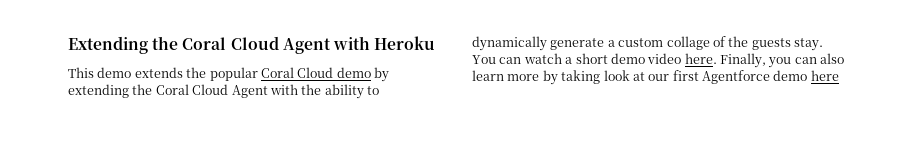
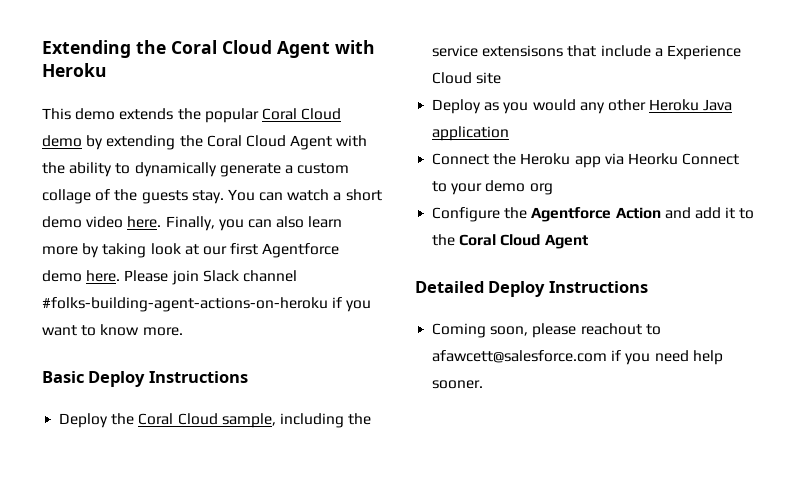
[810,70,839,81] here -> [86,270,297,285] [42,297,372,312] [42,324,183,336] [42,371,248,387] [59,413,372,428] [432,45,741,60] [432,72,502,84] [432,99,733,114] [432,126,510,141] [432,153,740,168] [432,180,553,195] [432,207,755,222] [432,234,588,249] [415,281,648,297] [432,323,661,338] [432,350,723,365] [432,380,484,389] here. Please join Slack channel #folks-building-agent-actions-on-heroku if you want to know more. // Basic Deploy Instructions // Deploy the Coral Cloud sample, including the service extensisons that include a Experience Cloud site // Deploy as you would any other Heroku Java application // Connect the Heroku app via Heorku Connect to your demo org // Configure the Agentforce Action and add it to the Coral Cloud Agent // Detailed Deploy Instructions // Coming soon, please reachout to afawcett@salesforce.com if you need help sooner.

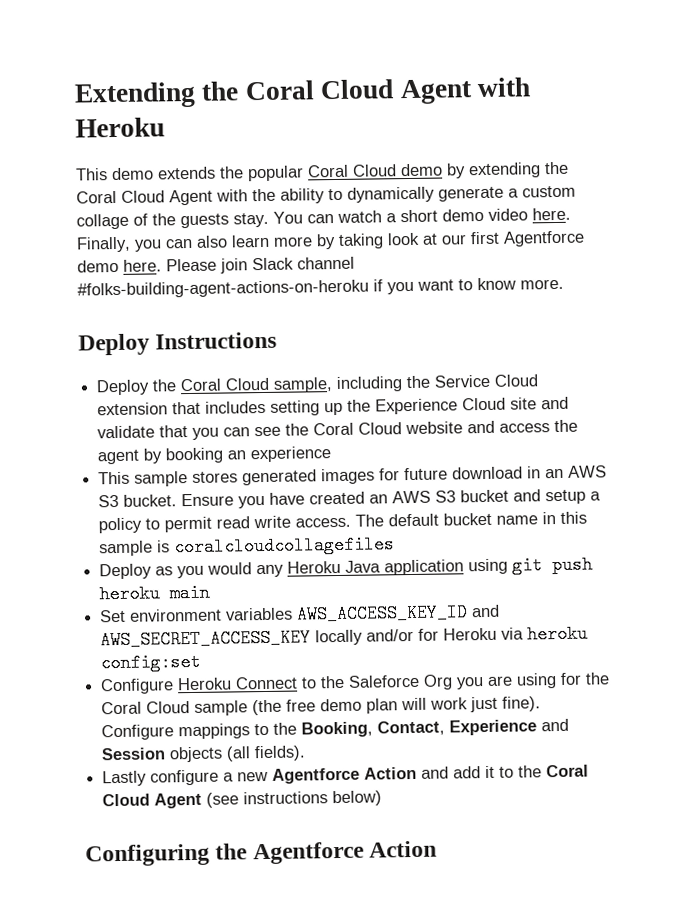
[42,371,84,383] Basic -> (564, 284) none
[432,45,741,60] [432,72,502,84] service extensisons that include a Experience Cloud site -> [434,374,539,388] [97,396,570,416] [97,419,579,440] [97,446,332,465] [98,465,608,487] [98,489,602,509] [98,511,588,534] [99,535,396,557] Service Cloud extension that includes setting up the Experience Cloud site and validate that you can see the Coral Cloud website and access the agent by booking an experience // This sample stores generated images for future download in an AWS S3 bucket. Ensure you have created an AWS S3 bucket and setup a policy to permit read write access. The default bucket name in this sample is coralcloudcollagefiles
[607,99,646,111] other -> (285, 571) none
[432,153,740,168] [432,180,553,195] [432,207,528,222] // Connect the Heroku app via Heorku Connect to your demo org // Configure the -> [468,555,594,575] [99,583,211,604] [99,603,501,624] [100,624,589,650] [100,652,202,673] [100,672,611,695] [101,696,542,716] [101,718,570,741] [101,745,307,763] [102,769,269,787] using git push heroku main // Set environment variables AWS_ACCESS_KEY_ID and AWS_SECRET_ACCESS_KEY locally and/or for Heroku via heroku config:set // Configure Heroku Connect to the Saleforce Org you are using for the Coral Cloud sample (the free demo plan will work just fine). Configure mappings to the Booking, Contact, Experience and Session objects (all fields). // Lastly configure a new
[415,281,648,297] [432,323,661,338] [432,350,723,365] [432,380,484,389] // Detailed Deploy Instructions // Coming soon, please reachout to afawcett@salesforce.com if you need help sooner. -> [206,790,383,808] [85,840,438,867] (see instructions below) // Configuring the Agentforce Action

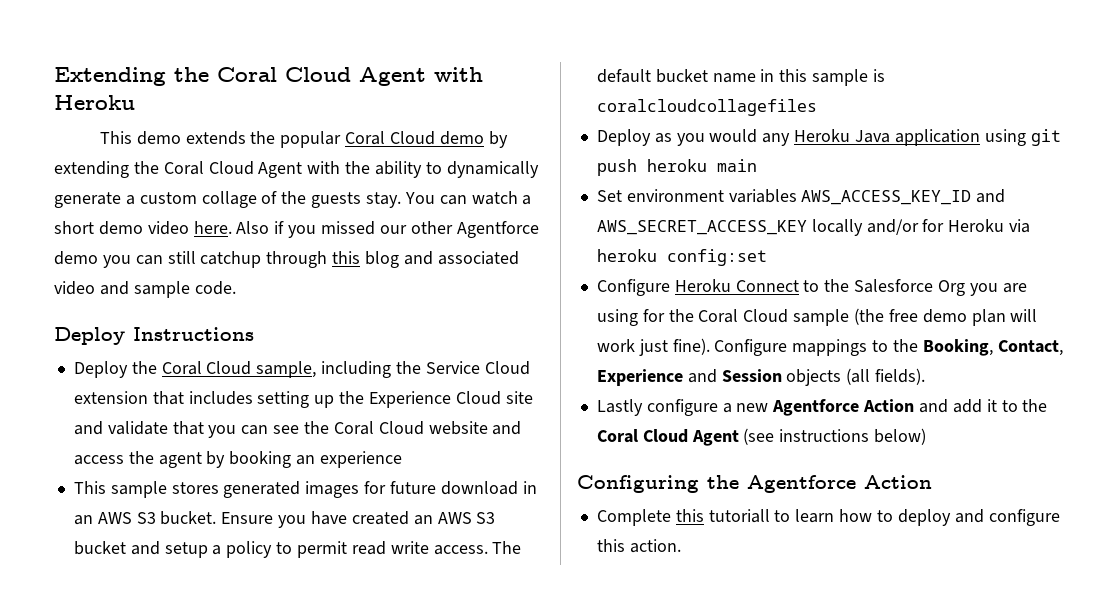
[76,230,585,253] [77,256,355,274] [77,277,564,299] Finally, you can also learn more by taking look at our first Agentforce demo here. Please join Slack channel #folks-building-agent-actions-on-heroku if you want to know more. -> [236,221,539,238] [54,251,519,268] [54,281,236,298] Also if you missed our other Agentforce demo you can still catchup through this blog and associated video and sample code.
[348,674,421,688] Saleforce -> [854,279,934,293] Salesforce
(438, 849) none -> [596,509,1060,526] [596,539,681,553] // Complete this tutoriall to learn how to deploy and configure this action.

